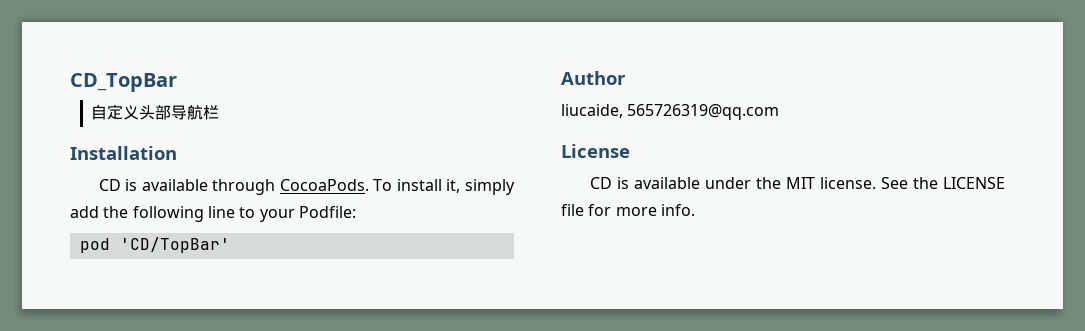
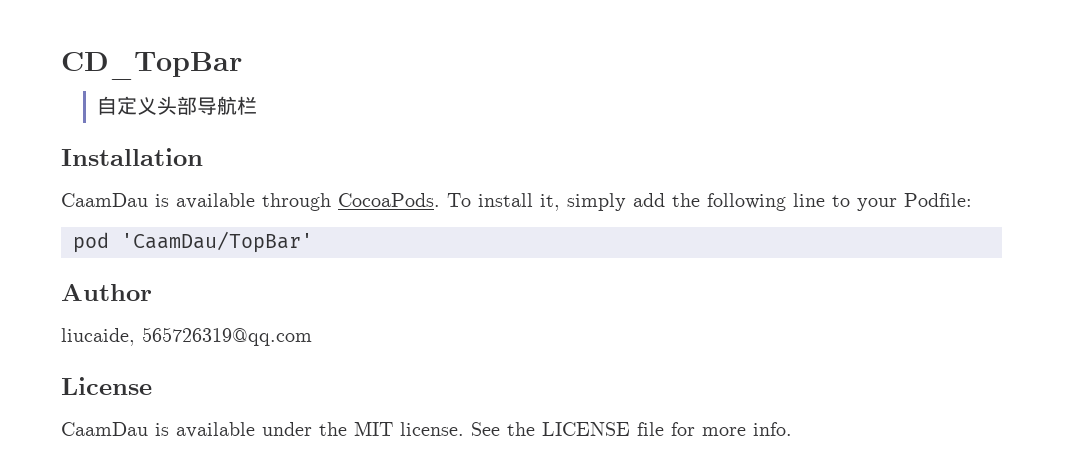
[98,179,121,191] CD -> [61,193,148,207] CaamDau
[119,237,230,253] 'CD/TopBar' -> [121,231,313,253] 'CaamDau/TopBar'
[589,177,612,189] CD -> [61,422,148,436] CaamDau

